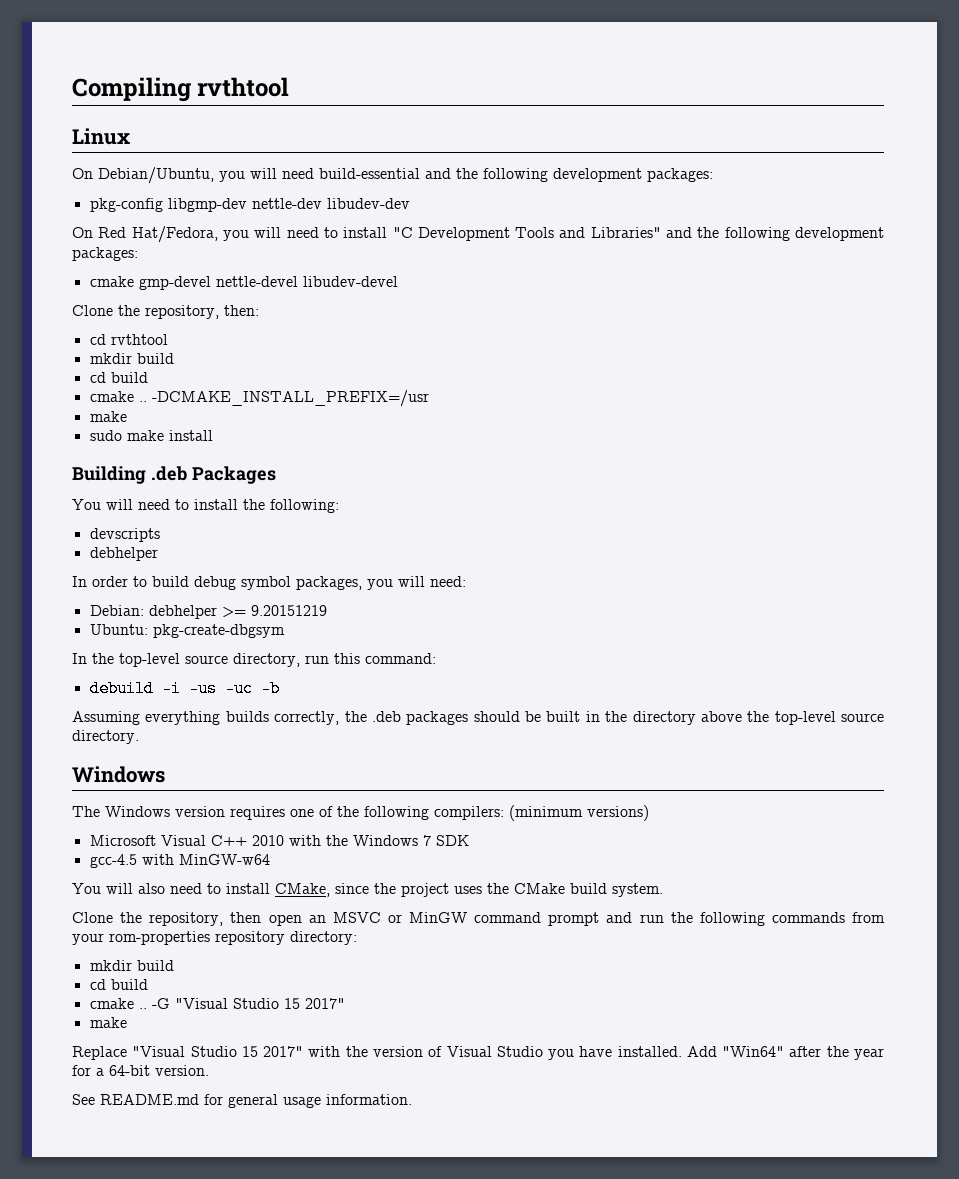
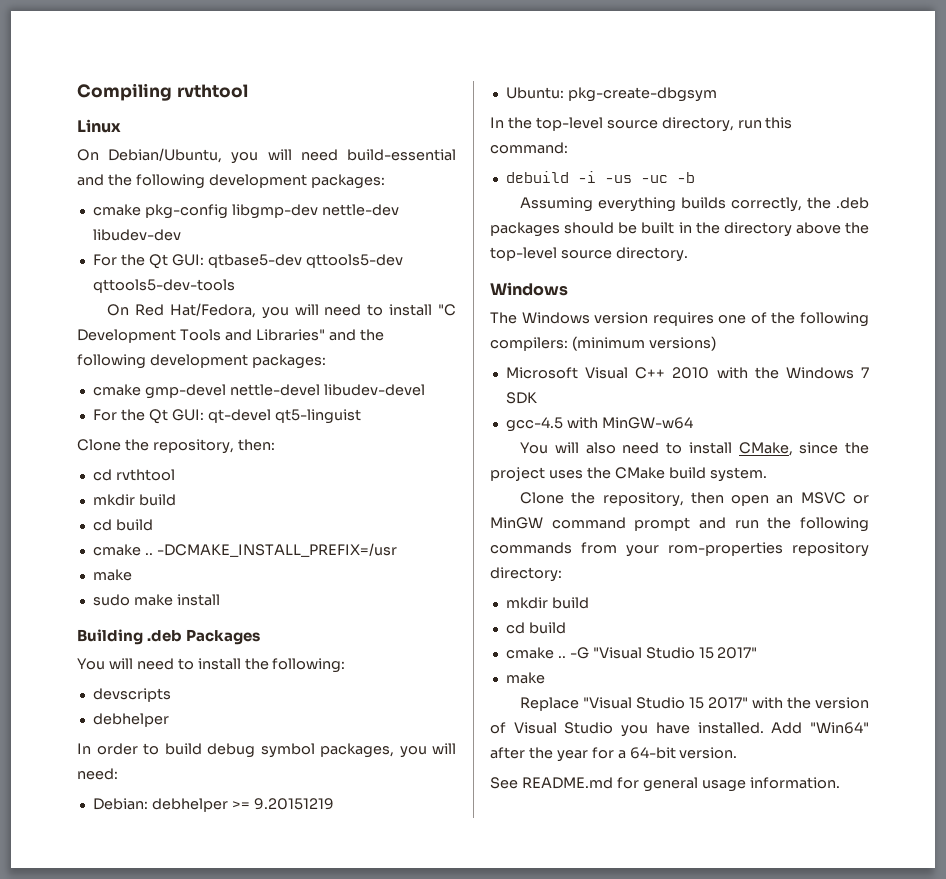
(713, 175) none -> [92,204,141,216] cmake
(410, 203) none -> [92,254,403,269] [92,279,235,293] // For the Qt GUI: qtbase5-dev qttools5-dev qttools5-dev-tools
(398, 281) none -> [92,409,361,424] // For the Qt GUI: qt-devel qt5-linguist

